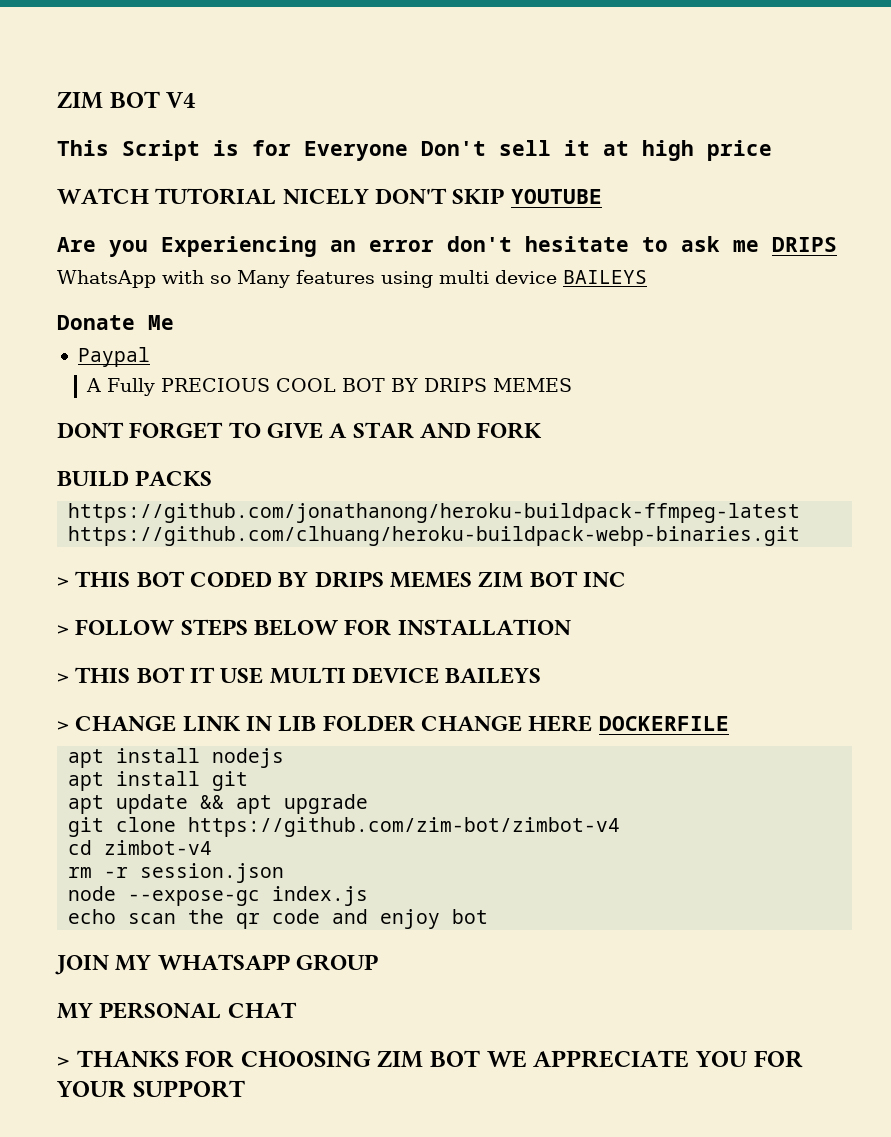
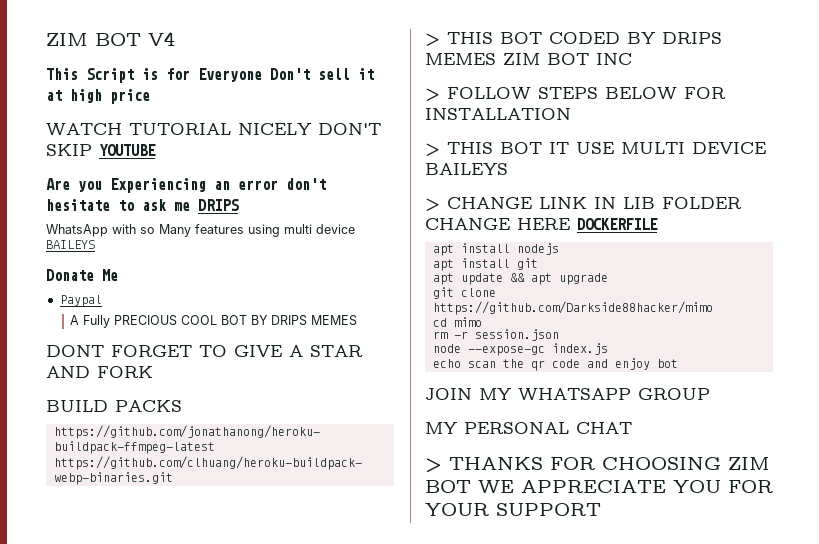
[188,817,621,837] https://github.com/zim-bot/zimbot-v4 -> [432,301,713,315] https://github.com/Darkside88hacker/mimo
[104,840,213,855] zimbot-v4 -> [453,317,482,327] mimo

